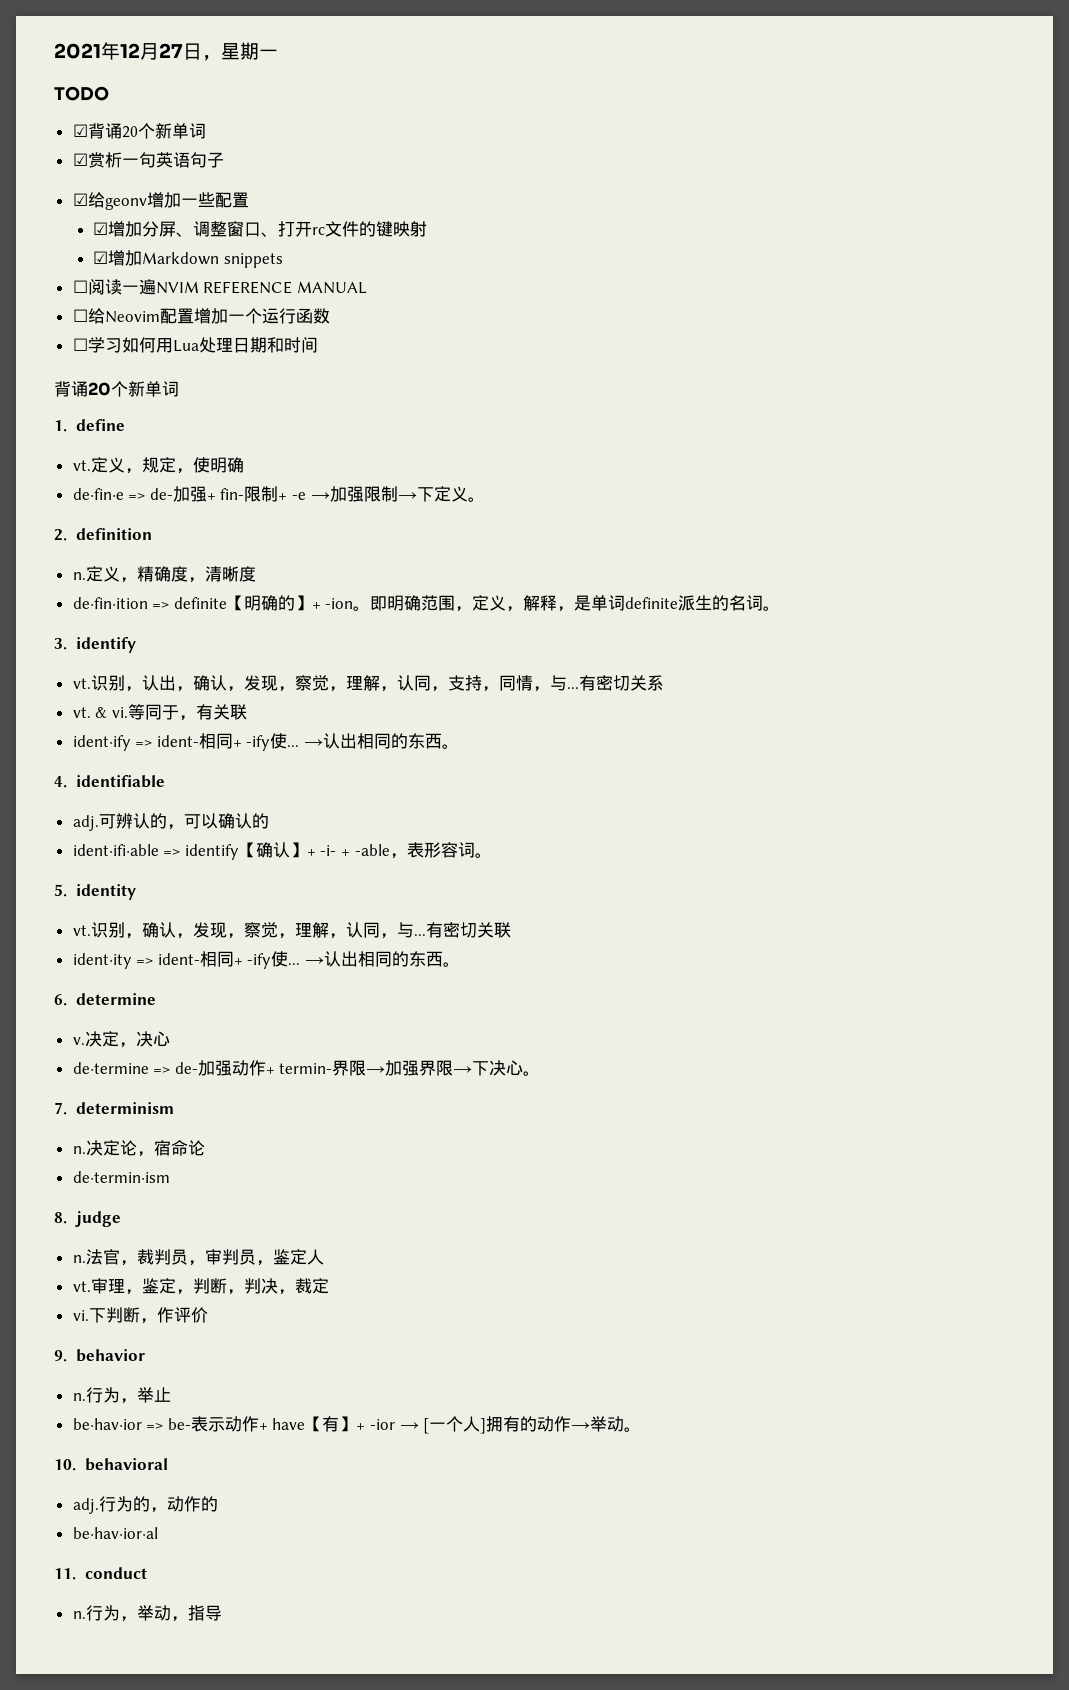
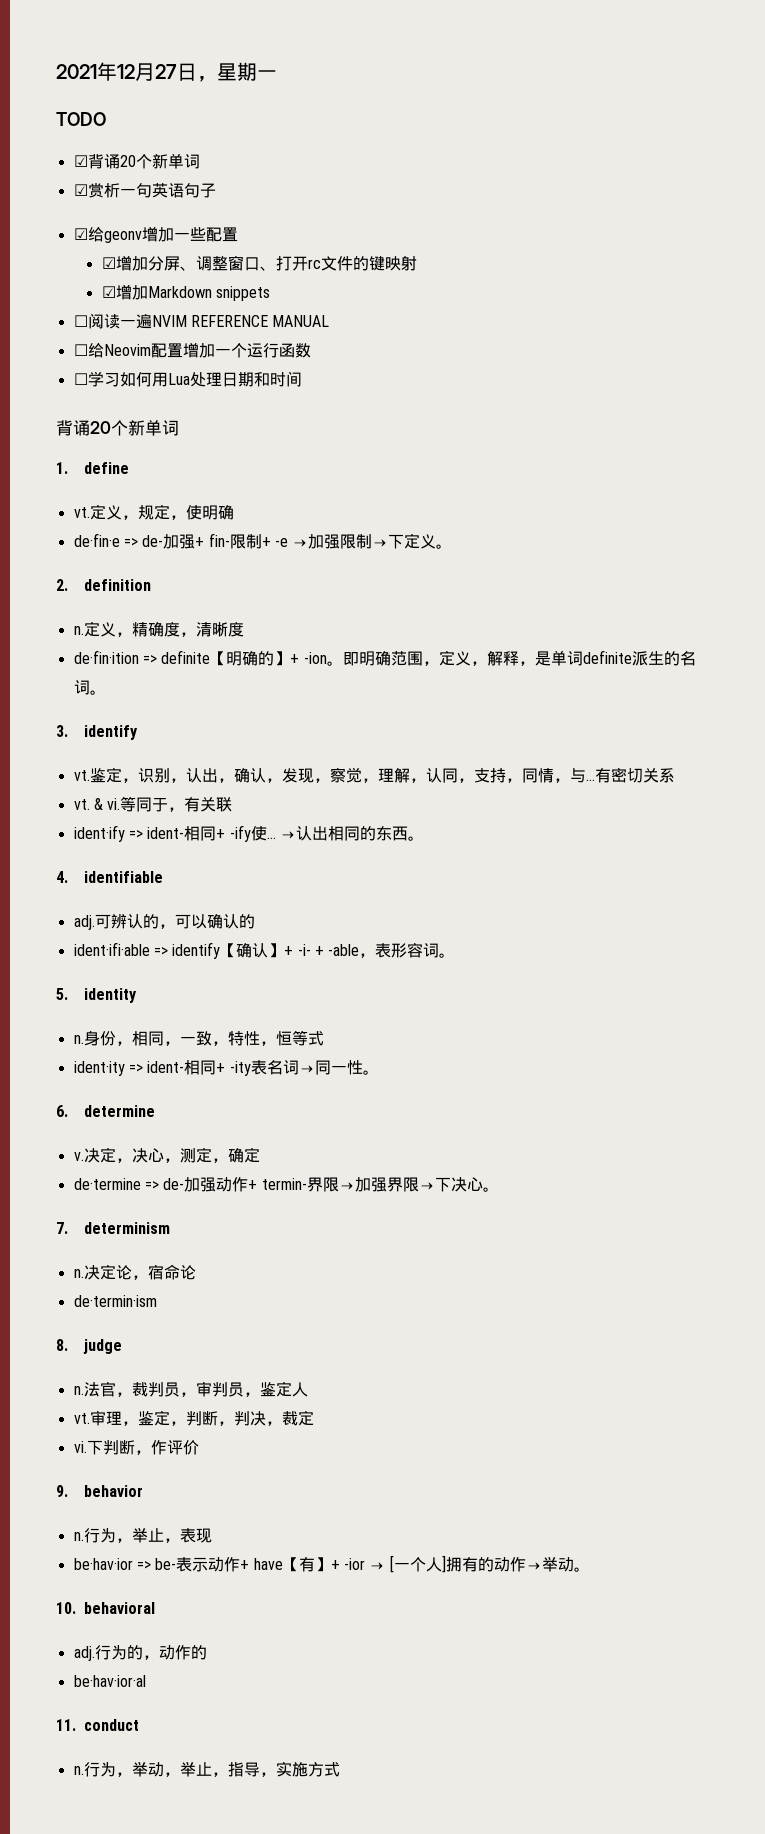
(91, 683) none -> [89,767,138,783] 鉴定，
[72,922,511,939] vt.识别，确认，发现，察觉，理解，认同，与...有密切关联 -> [73,1030,324,1046] n.身份，相同，一致，特性，恒等式
[247,951,444,969] -ify使... →认出相同的东西 -> [229,1060,363,1076] -ity表名词→同一性
(170, 1039) none -> [163,1147,260,1163] ，测定，确定
(171, 1394) none -> [163,1528,212,1543] ，表现
[187,1605,222,1621] 指导 -> [179,1761,340,1777] 举止，指导，实施方式

